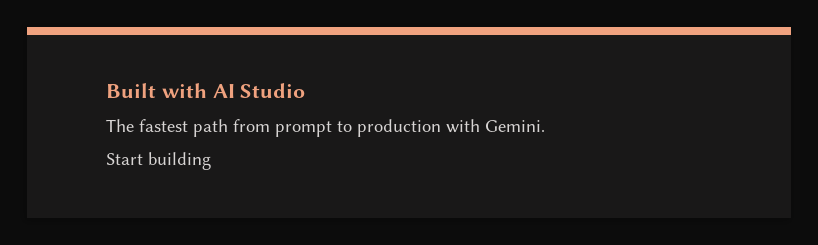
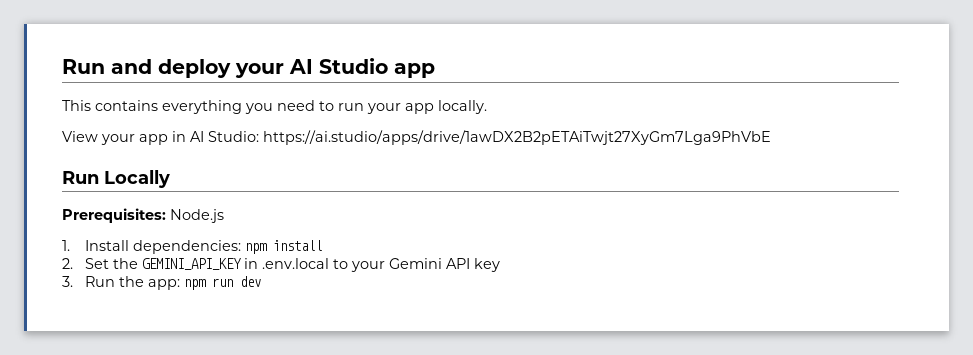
[106,83,306,98] [106,119,545,137] [106,152,211,170] Built with AI Studio // The fastest path from prompt to production with Gemini. // Start building -> [62,58,435,78] [62,100,487,114] [62,130,771,145] [62,170,170,188] [62,208,224,223] [62,240,323,254] [62,258,501,272] [62,276,262,290] Run and deploy your AI Studio app // This contains everything you need to run your app locally. // View your app in AI Studio: https://ai.studio/apps/drive/1awDX2B2pETAiTwjt27XyGm7Lga9PhVbE // Run Locally // Prerequisites: Node.js // 1. Install dependencies: npm install // 2. Set the GEMINI_API_KEY in .env.local to your Gemini API key // 3. Run the app: npm run dev

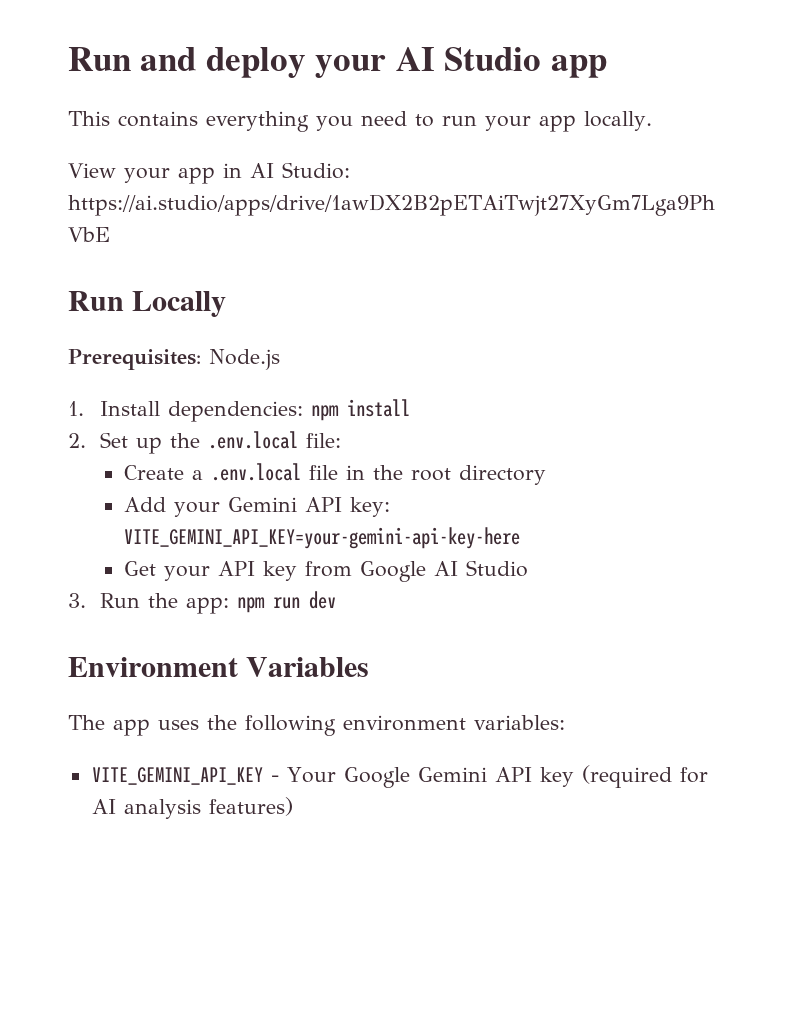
[113,258,501,272] the GEMINI_API_KEY in .env.local to your Gemini API key -> [136,431,342,454] [123,463,546,485] [123,497,390,517] [123,527,520,549] [123,560,528,582] up the .env.local file: // Create a .env.local file in the root directory // Add your Gemini API key: VITE_GEMINI_API_KEY=your-gemini-api-key-here // Get your API key from Google AI Studio
(262, 281) none -> [68,657,370,677] [68,715,565,736] [91,765,708,788] [91,797,293,819] // Environment Variables // The app uses the following environment variables: // VITE_GEMINI_API_KEY - Your Google Gemini API key (required for AI analysis features)

